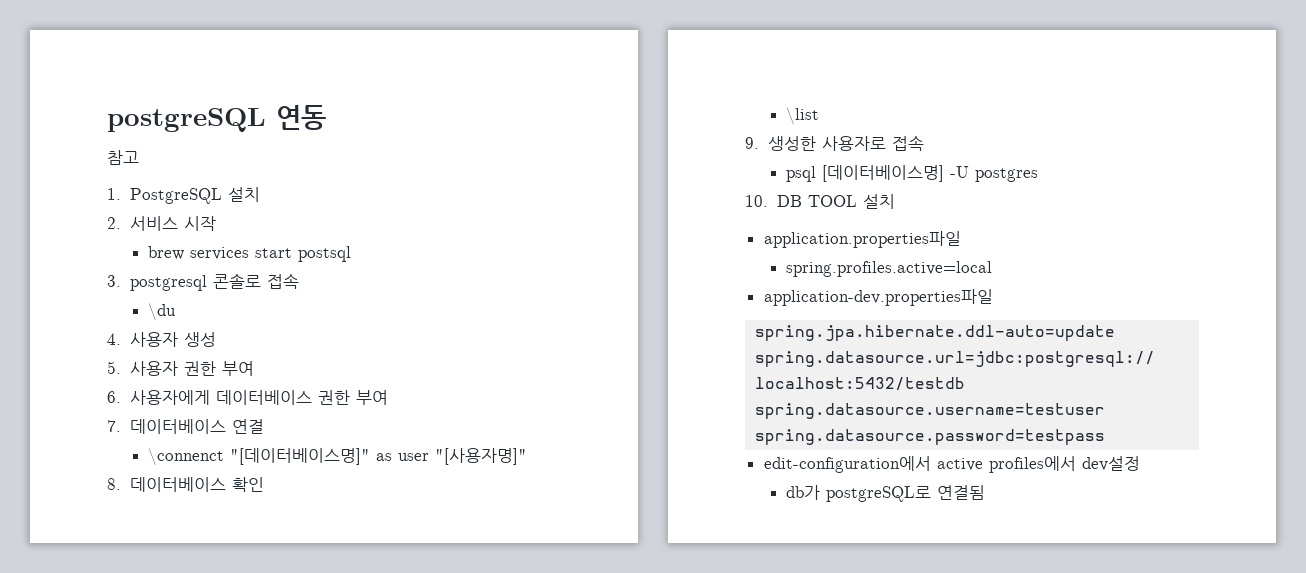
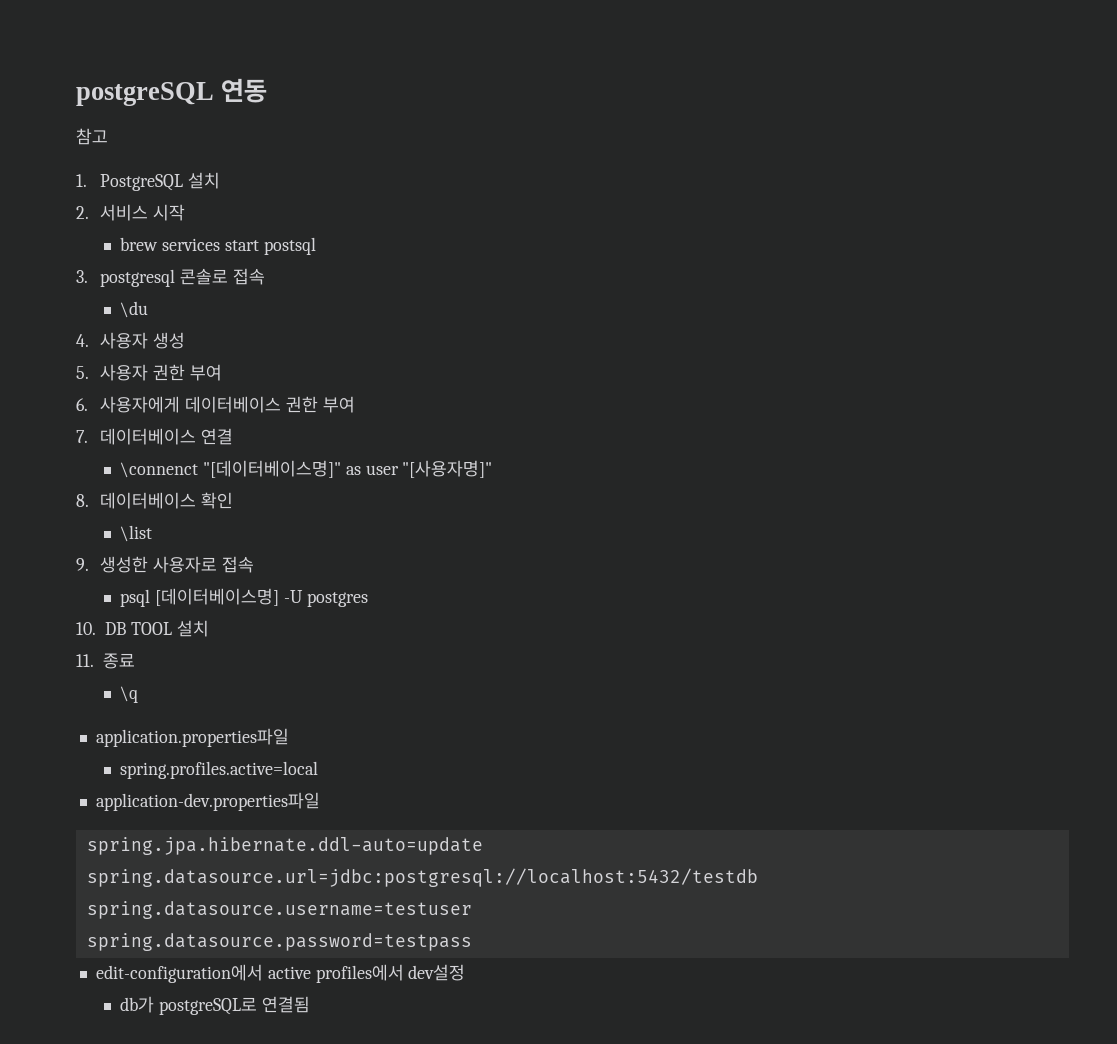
(895, 201) none -> [76,653,135,669] [119,686,138,703] // 11. 종료 // \q

